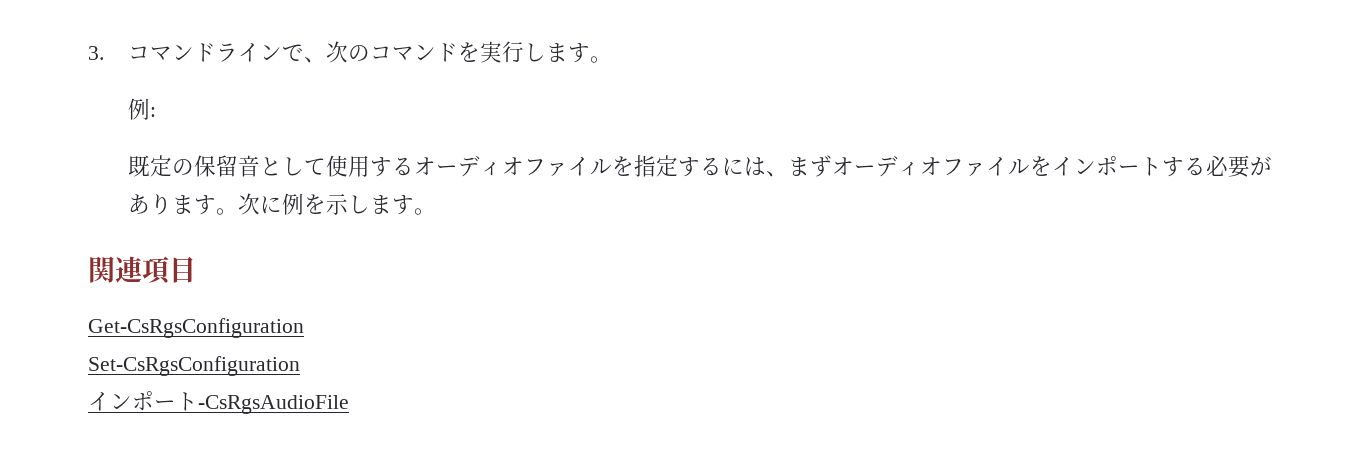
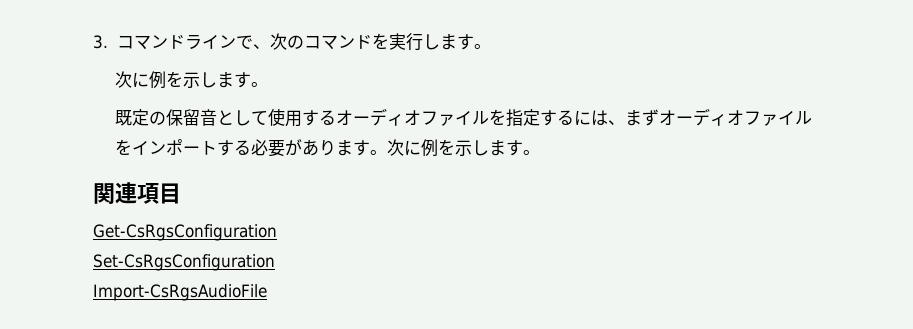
[127,98,156,120] 例: -> [114,71,268,89] 次に例を示します。
[88,391,349,414] インポート-CsRgsAudioFile -> [93,284,267,301] Import-CsRgsAudioFile

